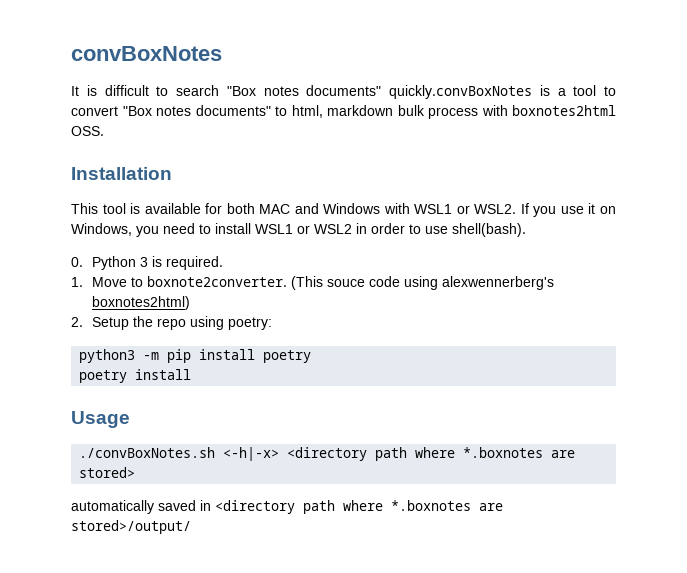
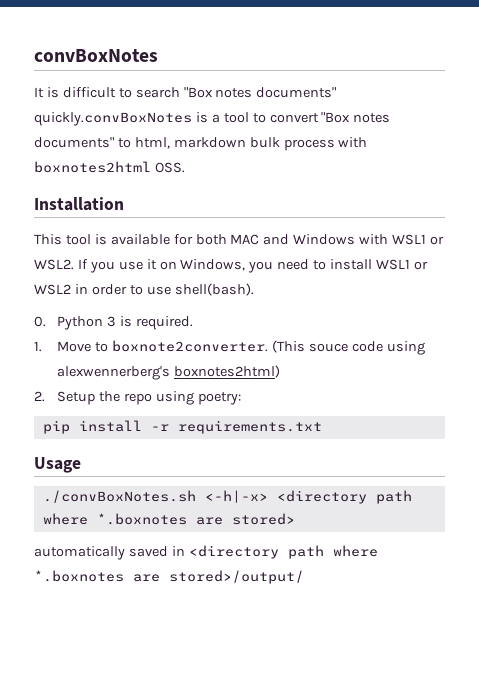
[79,349,312,363] [79,369,192,383] python3 -m pip install poetry // poetry install -> [42,420,322,434] pip install -r requirements.txt

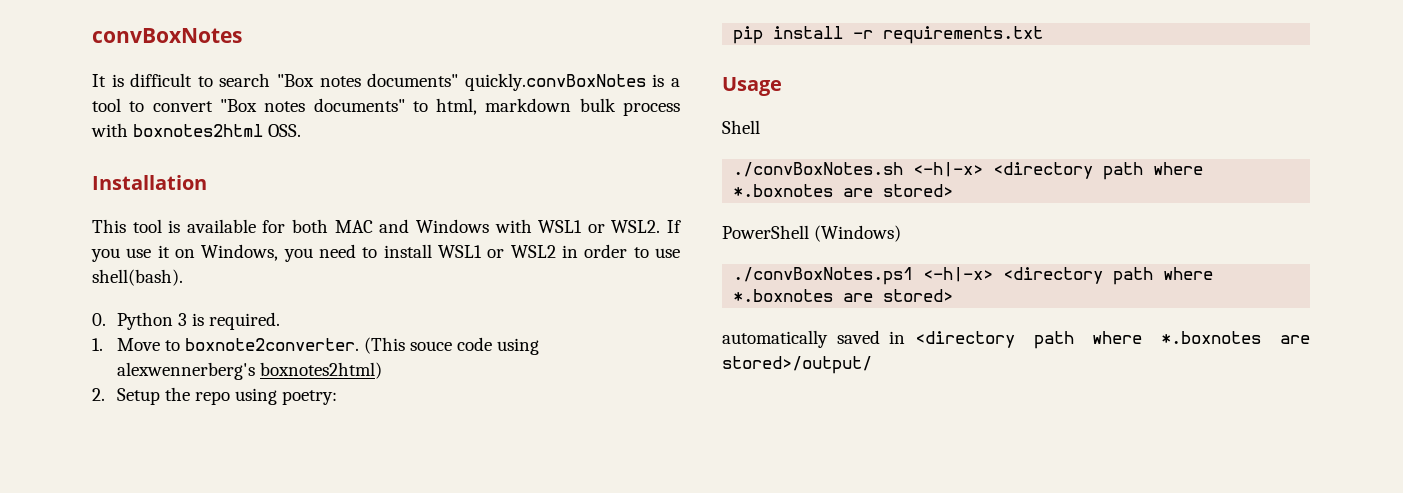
(81, 465) none -> [722,120,760,134] // Shell
(295, 519) none -> [722,225,902,242] [733,267,1214,285] [733,289,954,302] // PowerShell (Windows) // ./convBoxNotes.ps1 <-h|-x> <directory path where *.boxnotes are stored>

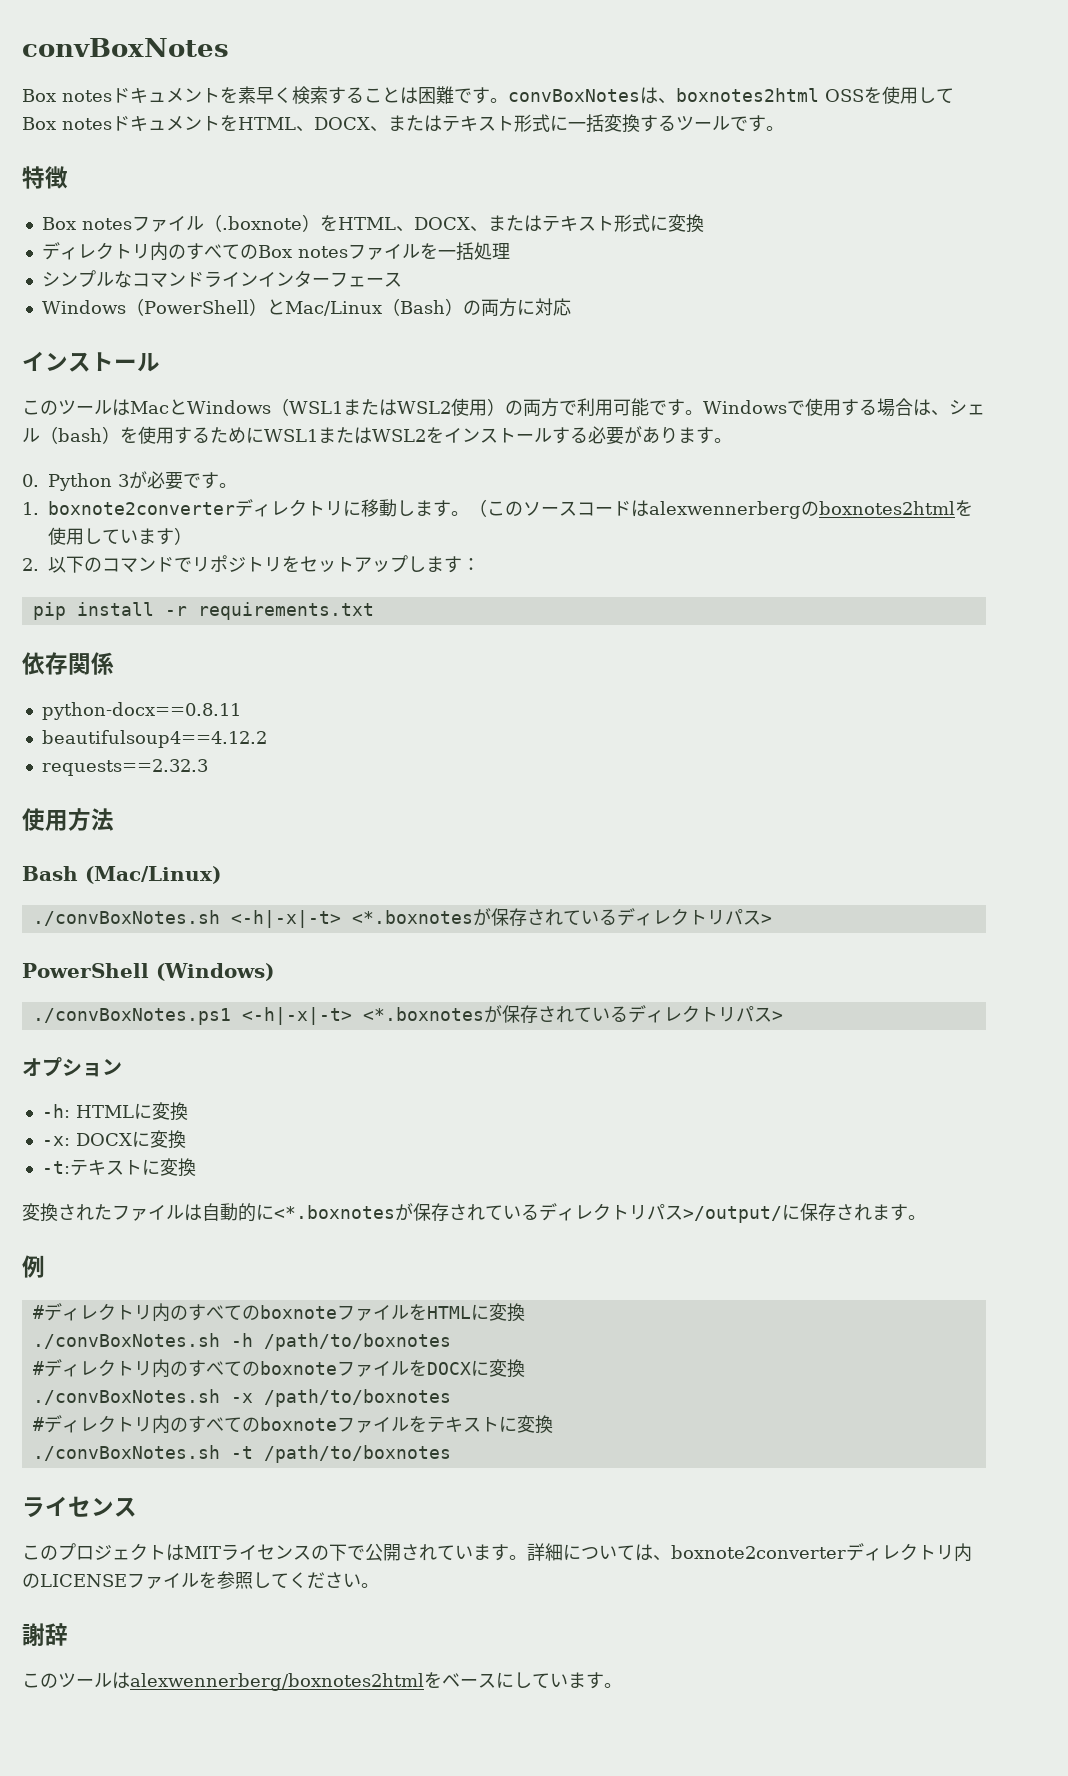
[92,73,681,91] [92,98,680,116] [91,123,302,137] [92,175,207,190] [92,219,681,233] [91,244,680,262] [92,269,183,286] [92,312,280,330] [92,337,540,355] [116,362,382,380] [92,387,338,405] [733,26,1044,44] [722,77,782,96] [722,120,760,134] [733,162,1204,180] [733,184,954,197] [722,225,902,242] [733,267,1214,285] [733,289,954,302] [722,330,1310,349] [722,356,872,374] It is difficult to search "Box notes documents" quickly.convBoxNotes is a tool to convert "Box notes documents" to html, markdown bulk process with boxnotes2html OSS. // Installation // This tool is available for both MAC and Windows with WSL1 or WSL2. If you use it on Windows, you need to install WSL1 or WSL2 in order to use shell(bash). // 0. Python 3 is required. // 1. Move to boxnote2converter. (This souce code using alexwennerberg's boxnotes2html) // 2. Setup the repo using poetry: // pip install -r requirements.txt // Usage // Shell // ./convBoxNotes.sh <-h|-x> <directory path where *.boxnotes are stored> // PowerShell (Windows) // ./convBoxNotes.ps1 <-h|-x> <directory path where *.boxnotes are stored> // automatically saved in <directory path where *.boxnotes are stored>/output/ -> [22,86,954,104] [22,114,784,133] [22,166,68,189] [41,214,704,233] [41,242,510,261] [41,270,402,288] [41,298,571,317] [22,351,160,372] [22,398,985,417] [22,426,732,445] [22,471,237,491] [22,499,973,519] [48,527,192,545] [22,555,480,573] [32,602,374,620] [22,652,114,675] [41,702,241,720] [41,730,267,748] [41,759,208,776] [22,808,114,831] [22,866,221,884] [32,908,772,928] [22,963,274,981] [32,1005,783,1025] [22,1057,122,1077] [41,1102,188,1121] [41,1130,186,1149] [41,1158,196,1177] [22,1203,926,1223] [22,1255,45,1278] [32,1303,525,1322] [32,1333,451,1351] [32,1359,525,1378] [32,1389,451,1407] [32,1415,553,1434] [32,1445,451,1463] [22,1496,137,1518] [22,1543,972,1562] [22,1571,379,1589] [22,1623,68,1646] [22,1672,622,1691] Box notesドキュメントを素早く検索することは困難です。convBoxNotesは、boxnotes2html OSSを使用してBox notesドキュメントをHTML、DOCX、またはテキスト形式に一括変換するツールです。 // 特徴 // Box notesファイル（.boxnote）をHTML、DOCX、またはテキスト形式に変換 // ディレクトリ内のすべてのBox notesファイルを一括処理 // シンプルなコマンドラインインターフェース // Windows（PowerShell）とMac/Linux（Bash）の両方に対応 // インストール // このツールはMacとWindows（WSL1またはWSL2使用）の両方で利用可能です。Windowsで使用する場合は、シェル（bash）を使用するためにWSL1またはWSL2をインストールする必要があります。 // 0. Python 3が必要です。 // 1. boxnote2converterディレクトリに移動します。（このソースコードはalexwennerbergのboxnotes2htmlを使用しています） // 2.以下のコマンドでリポジトリをセットアップします： // pip install -r requirements.txt // 依存関係 // python-docx==0.8.11 // beautifulsoup4==4.12.2 // requests==2.32.3 // 使用方法 // Bash (Mac/Linux) // ./convBoxNotes.sh <-h|-x|-t> <*.boxnotesが保存されているディレクトリパス> // PowerShell (Windows) // ./convBoxNotes.ps1 <-h|-x|-t> <*.boxnotesが保存されているディレクトリパス> // オプション // -h: HTMLに変換 // -x: DOCXに変換 // -t:テキストに変換 // 変換されたファイルは自動的に<*.boxnotesが保存されているディレクトリパス>/output/に保存されます。 // 例 // #ディレクトリ内のすべてのboxnoteファイルをHTMLに変換 // ./convBoxNotes.sh -h /path/to/boxnotes // #ディレクトリ内のすべてのboxnoteファイルをDOCXに変換 // ./convBoxNotes.sh -x /path/to/boxnotes // #ディレクトリ内のすべてのboxnoteファイルをテキストに変換 // ./convBoxNotes.sh -t /path/to/boxnotes // ライセンス // このプロジェクトはMITライセンスの下で公開されています。詳細については、boxnote2converterディレクトリ内のLICENSEファイルを参照してください。 // 謝辞 // このツールはalexwennerberg/boxnotes2htmlをベースにしています。

